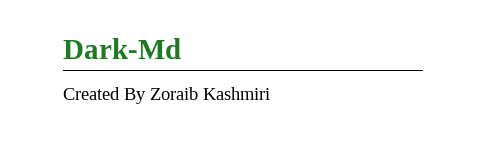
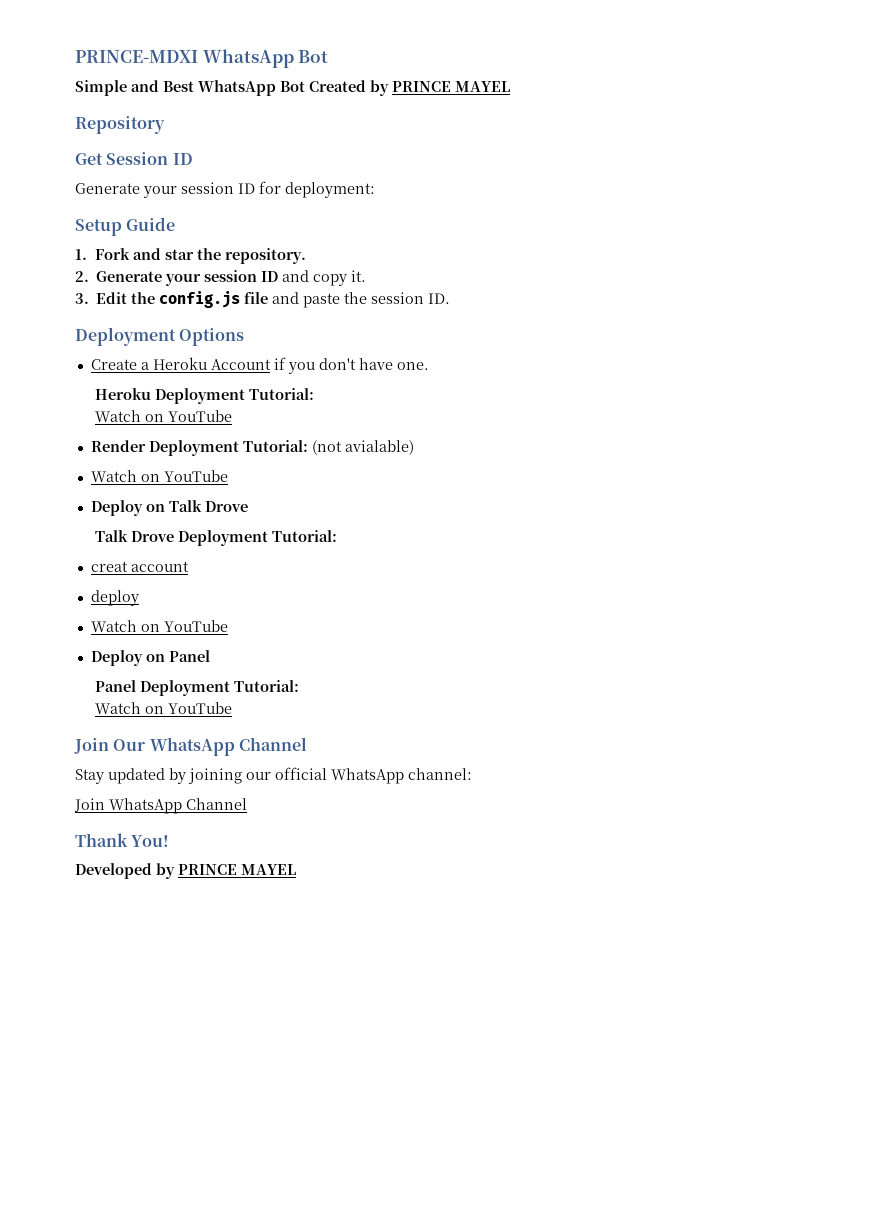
[63,38,181,59] [63,87,270,104] Dark-Md // Created By Zoraib Kashmiri -> [75,49,329,68] [75,80,510,96] [75,116,165,134] [75,152,193,165] [75,181,375,198] [75,217,176,236] [75,248,307,264] [75,270,367,286] [75,291,451,308] [75,327,245,346] [90,357,429,374] [95,388,315,404] [95,410,233,422] [90,440,414,456] [90,470,228,482] [90,500,248,516] [95,530,338,546] [90,561,189,572] [90,590,139,606] [90,620,228,632] [90,650,210,666] [95,680,300,696] [95,702,233,714] [74,737,307,756] [75,767,472,784] [74,798,247,814] [75,833,170,847] [75,863,296,879] PRINCE-MDXI WhatsApp Bot // Simple and Best WhatsApp Bot Created by PRINCE MAYEL // Repository // Get Session ID // Generate your session ID for deployment: // Setup Guide // 1. Fork and star the repository. // 2. Generate your session ID and copy it. // 3. Edit the config.js file and paste the session ID. // Deployment Options // Create a Heroku Account if you don't have one. // Heroku Deployment Tutorial: // Watch on YouTube // Render Deployment Tutorial: (not avialable) // Watch on YouTube // Deploy on Talk Drove // Talk Drove Deployment Tutorial: // creat account // deploy // Watch on YouTube // Deploy on Panel // Panel Deployment Tutorial: // Watch on YouTube // Join Our WhatsApp Channel // Stay updated by joining our official WhatsApp channel: // Join WhatsApp Channel // Thank You! // Developed by PRINCE MAYEL

